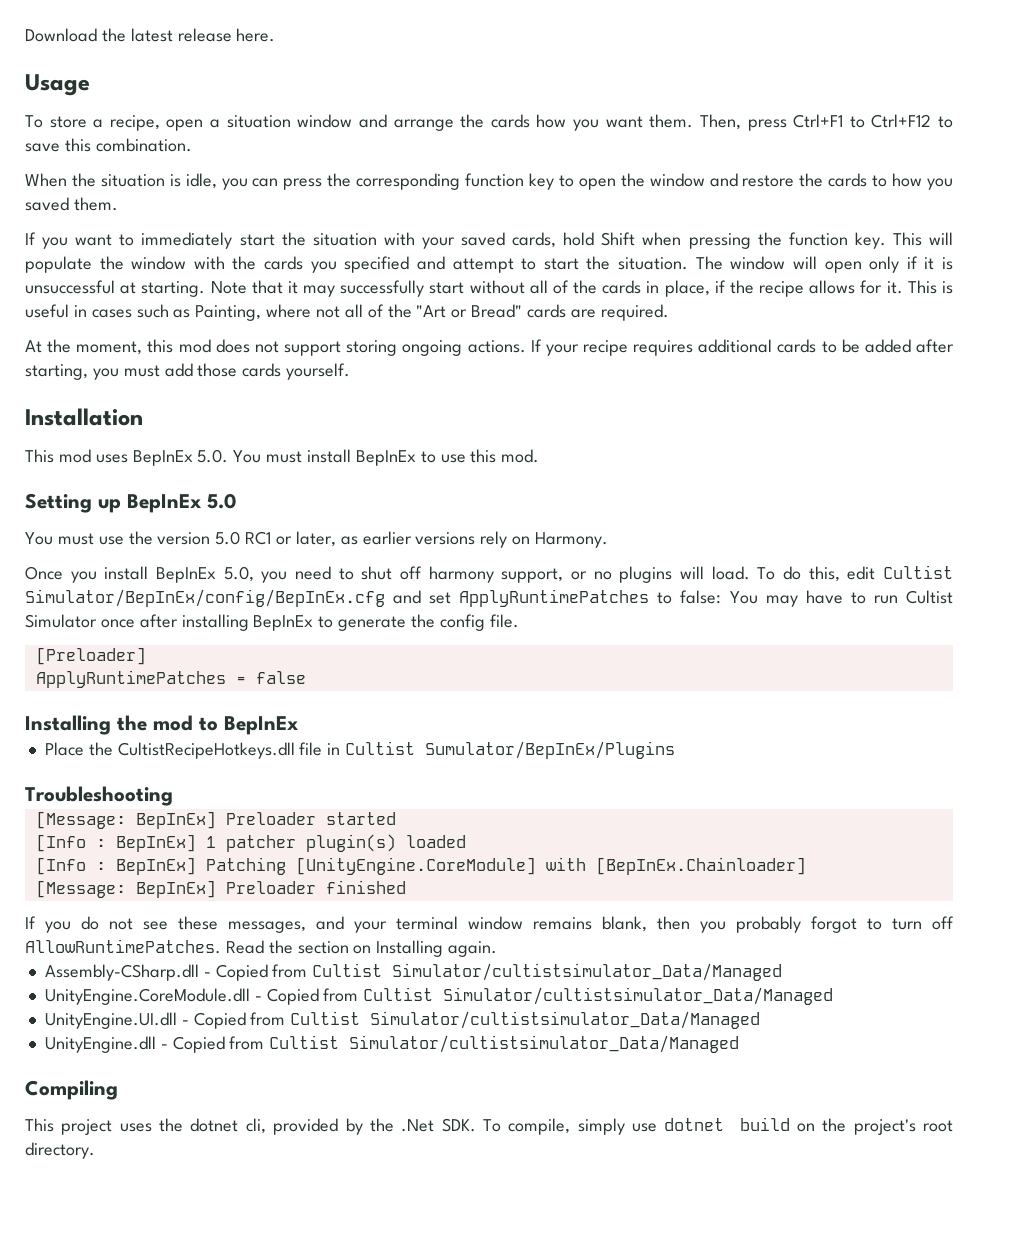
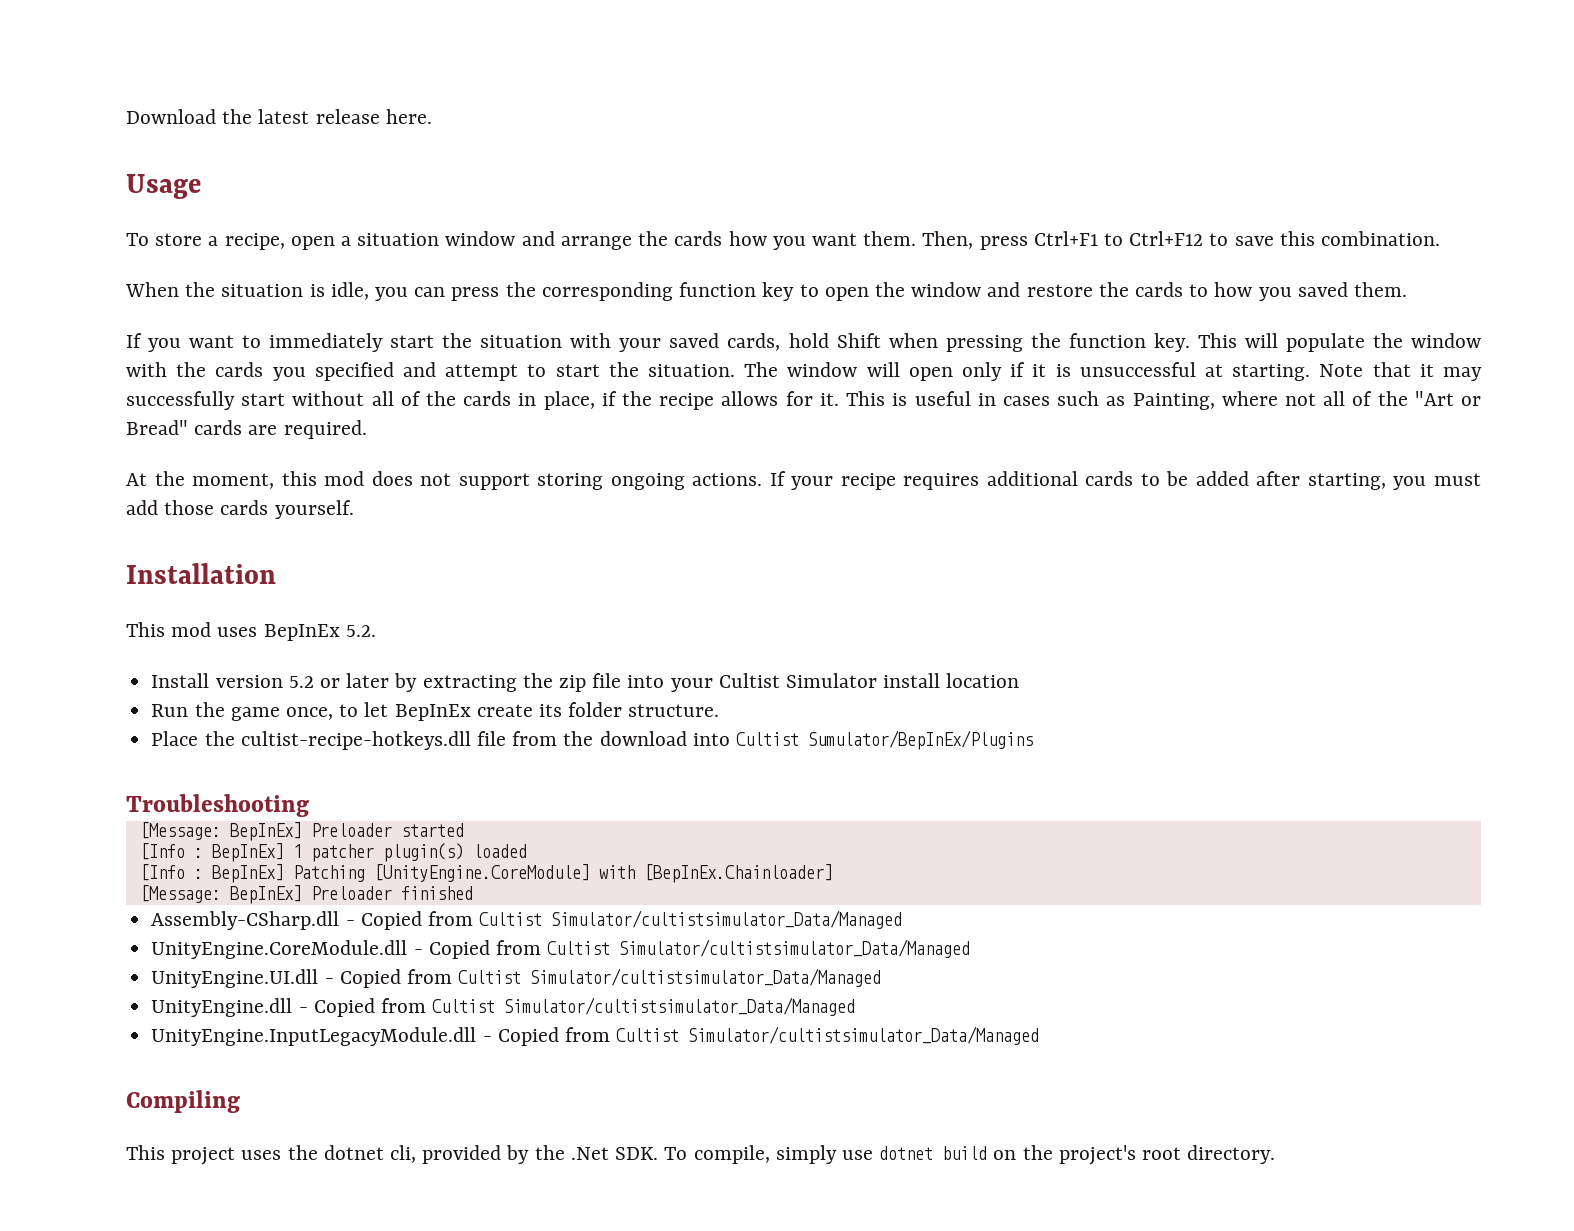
[197,449,540,466] [25,493,236,513] [25,531,609,548] [25,565,953,583] [25,589,954,607] [25,614,519,631] [35,647,146,665] [35,670,306,688] [25,715,298,735] [44,742,341,759] 5.0. You must install BepInEx to use this mod. // Setting up BepInEx 5.0 // You must use the version 5.0 RC1 or later, as earlier versions rely on Harmony. // Once you install BepInEx 5.0, you need to shut off harmony support, or no plugins will load. To do this, edit Cultist Simulator/BepInEx/config/BepInEx.cfg and set ApplyRuntimePatches to false: You may have to run Cultist Simulator once after installing BepInEx to generate the config file. // [Preloader] // ApplyRuntimePatches = false // Installing the mod to BepInEx // Place the CultistRecipeHotkeys.dll file in -> [345,625,376,637] [151,673,1020,692] [151,702,720,721] [151,731,730,750] 5.2. // Install version 5.2 or later by extracting the zip file into your Cultist Simulator install location // Run the game once, to let BepInEx create its folder structure. // Place the cultist-recipe-hotkeys.dll file from the download into
[25,916,954,933] [25,939,498,957] // If you do not see these messages, and your terminal window remains blank, then you probably forgot to turn off AllowRuntimePatches. Read the section on Installing again. -> (473, 893) none
(740, 1044) none -> [151,1026,1040,1046] // UnityEngine.InputLegacyModule.dll - Copied from Cultist Simulator/cultistsimulator_Data/Managed

